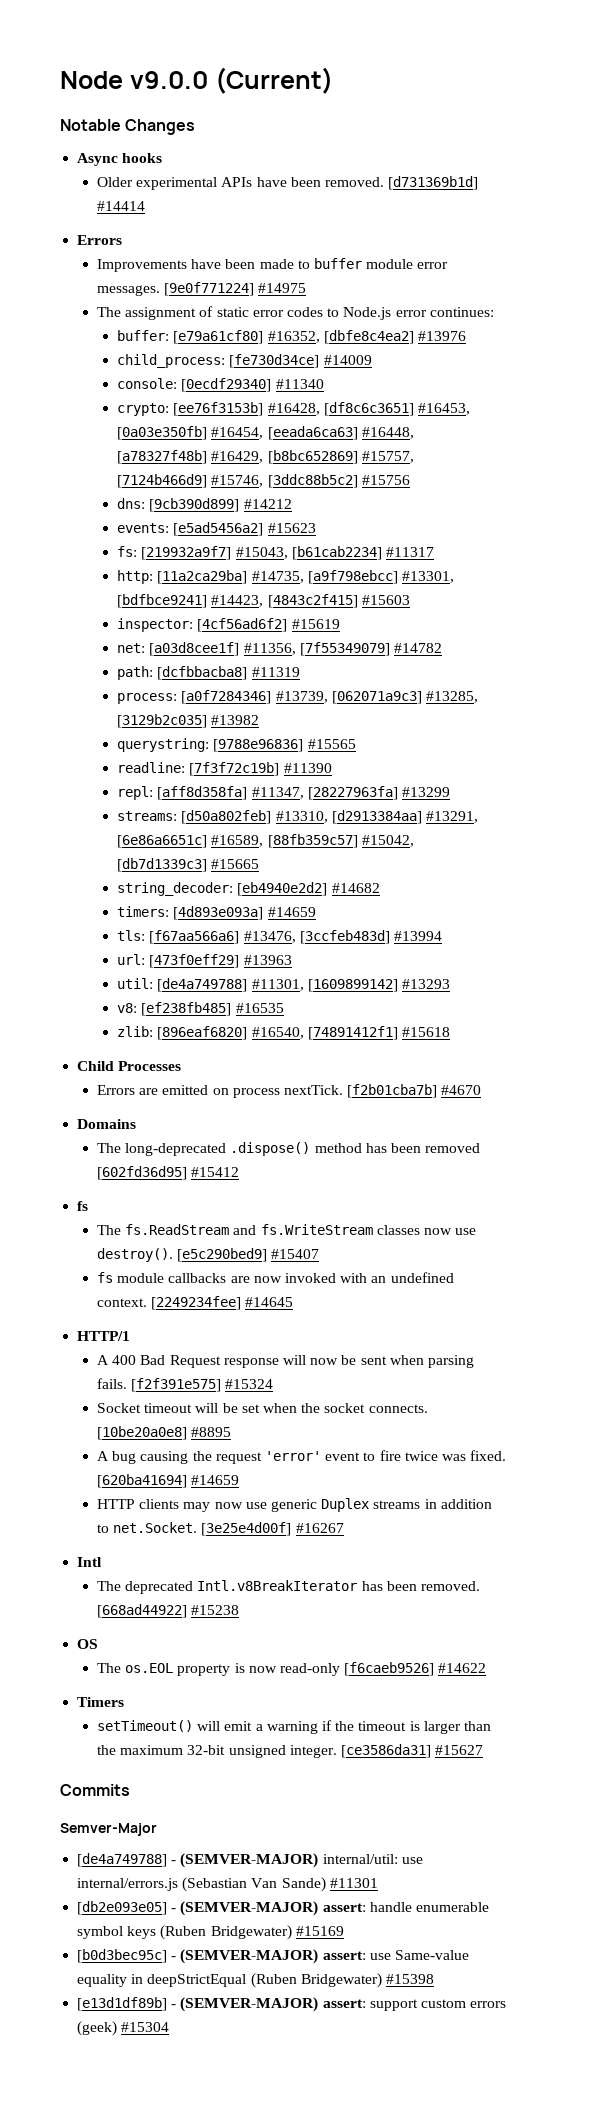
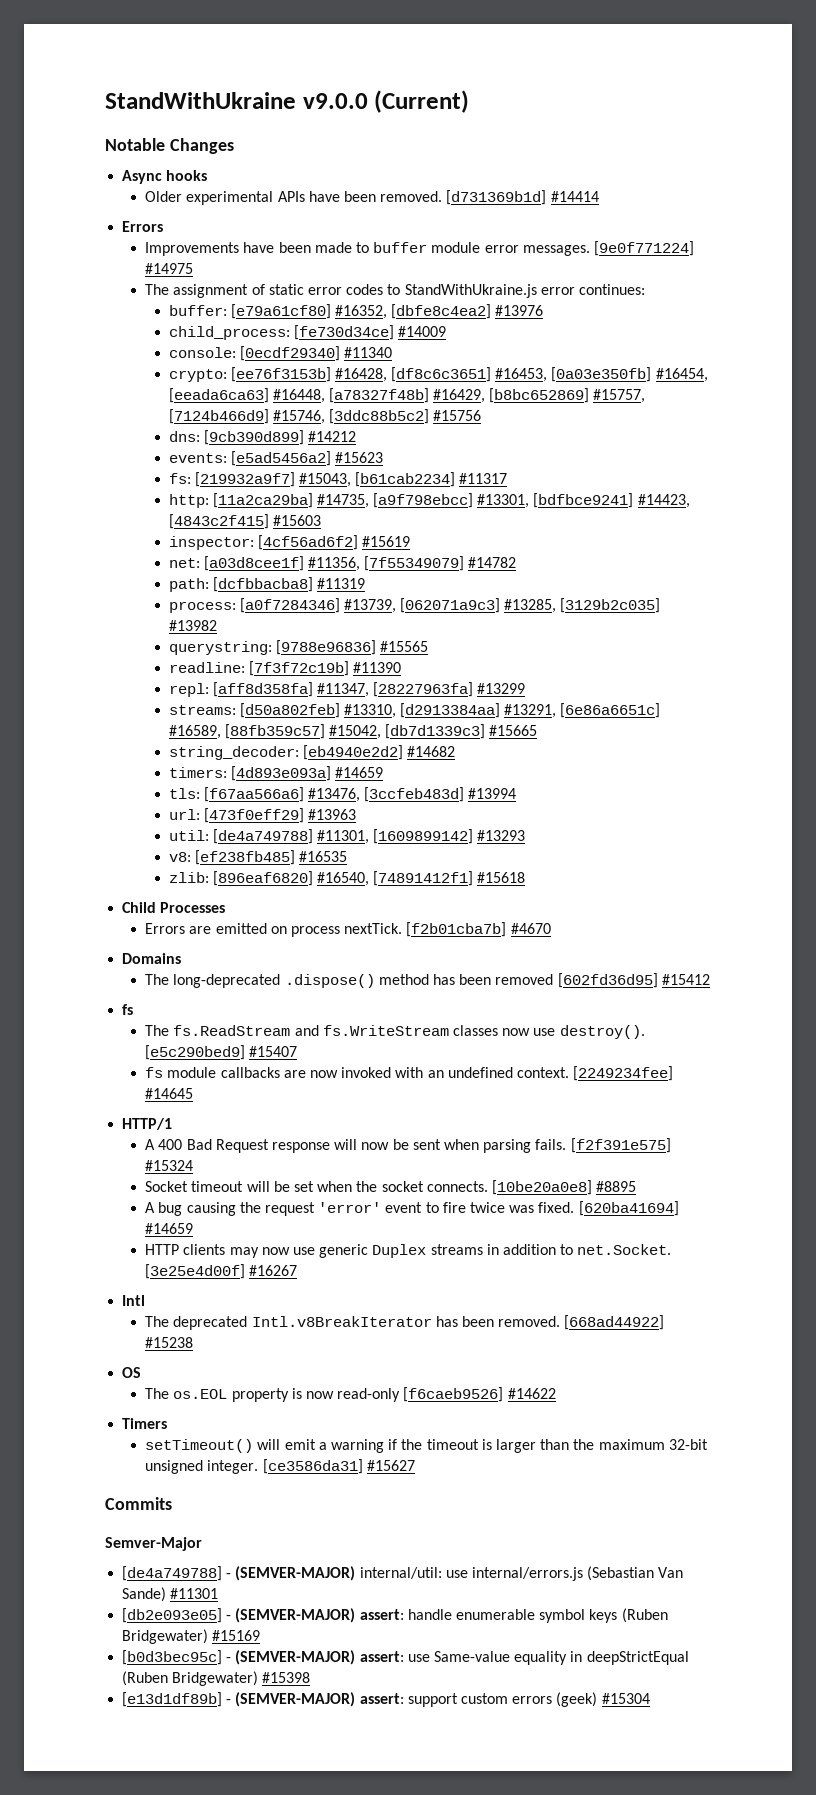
[60,71,123,89] Node -> [105,92,296,109] StandWithUkraine
[343,307,392,320] Node.js -> [404,284,537,298] StandWithUkraine.js

